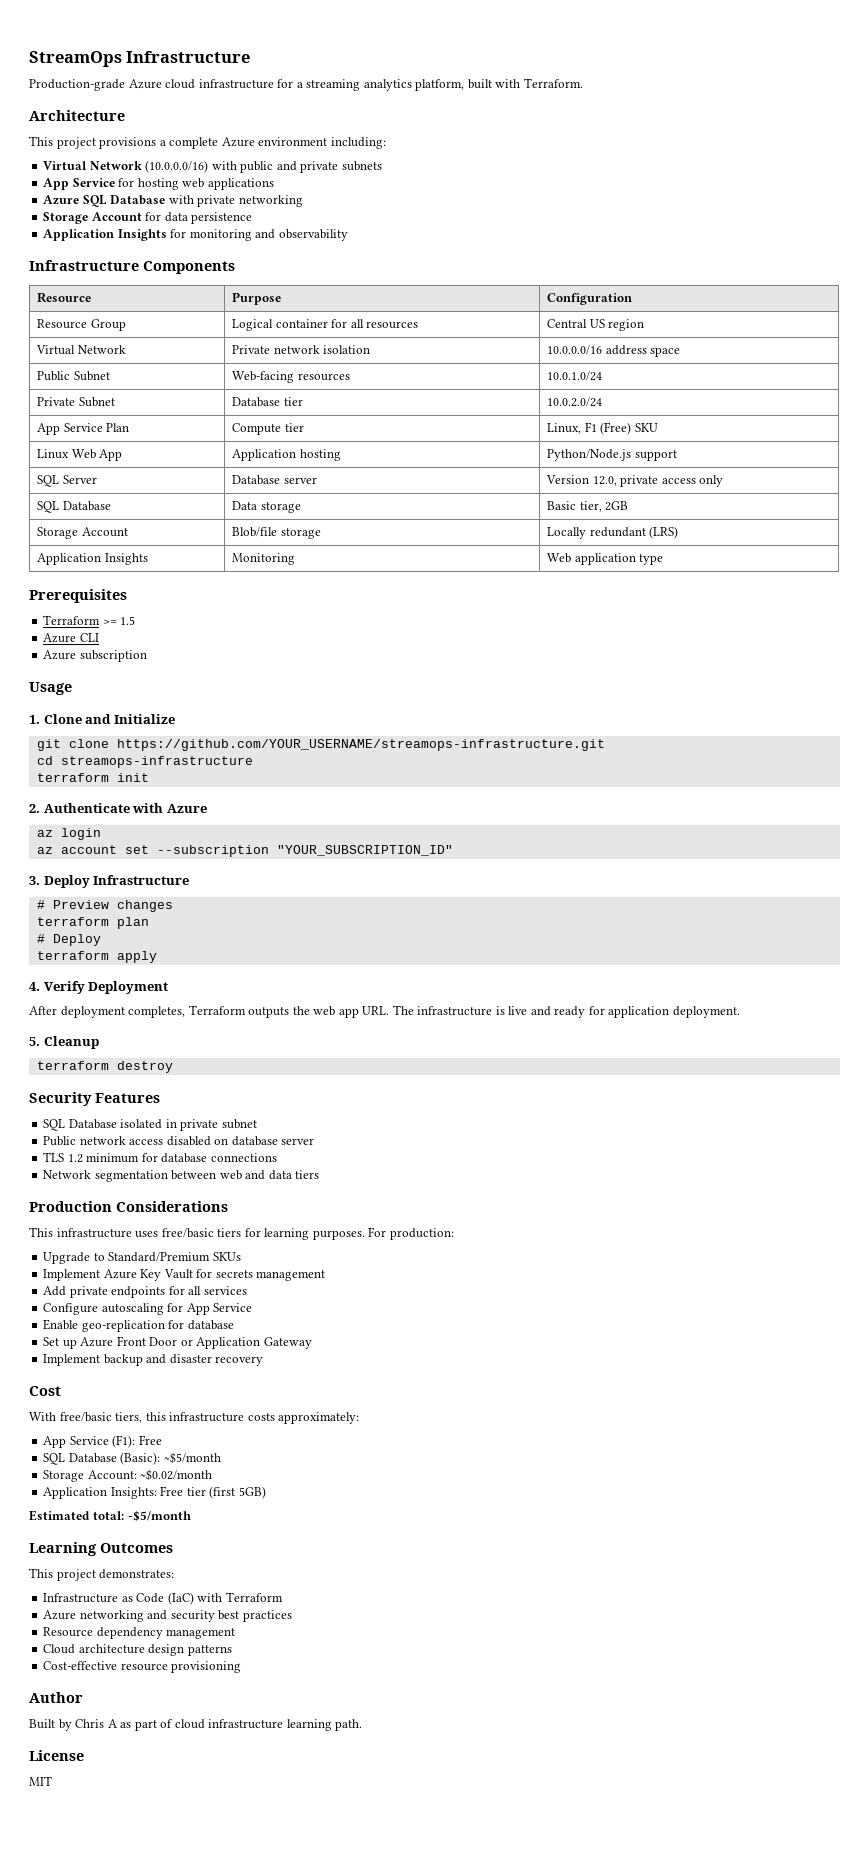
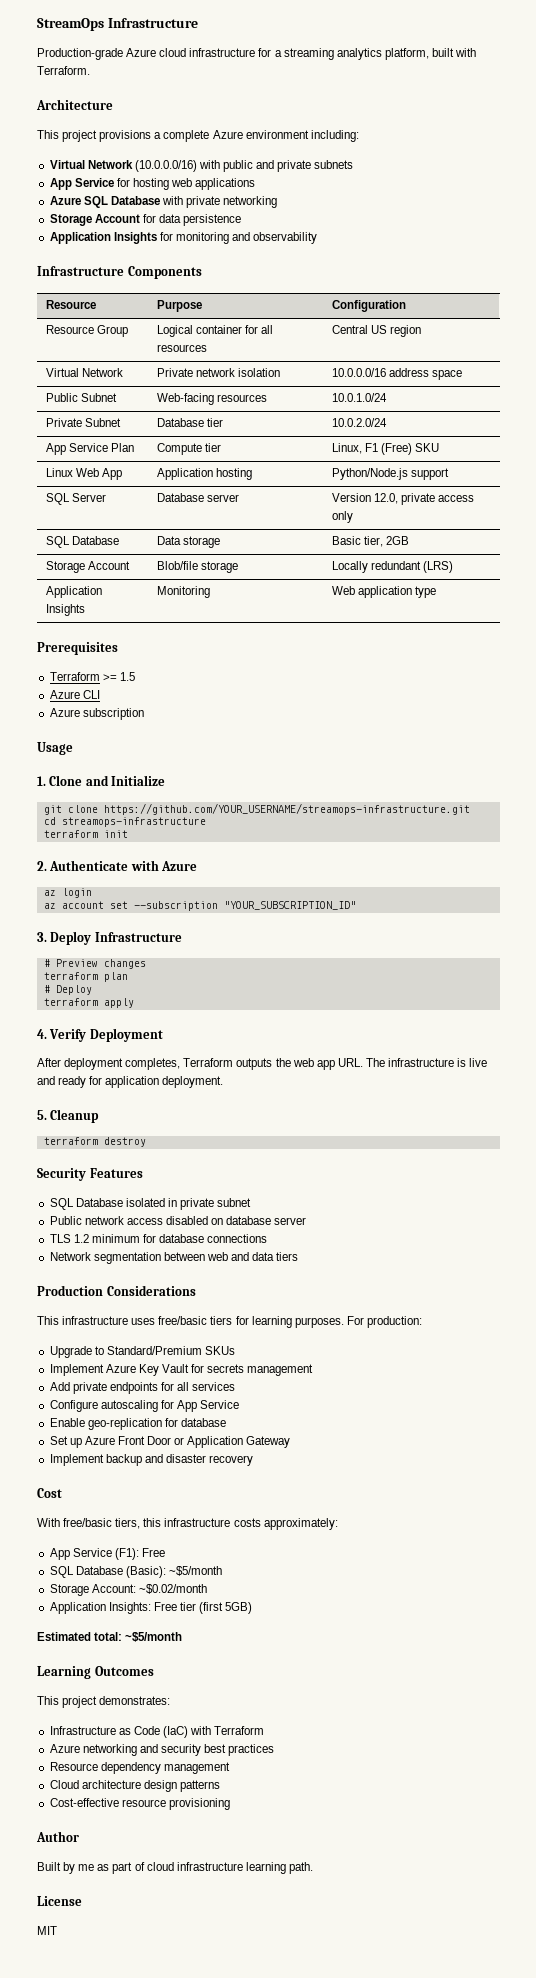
[75,1719,117,1728] Chris A -> [78,1864,95,1871] me

